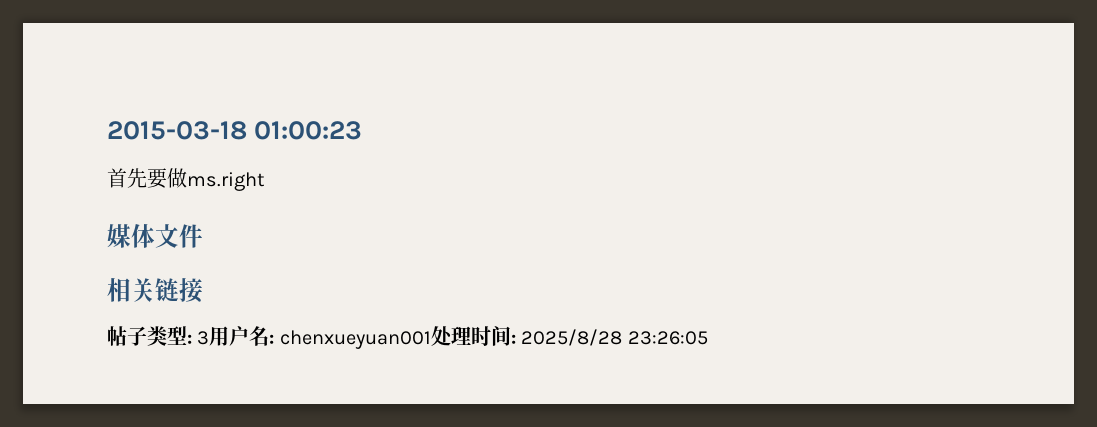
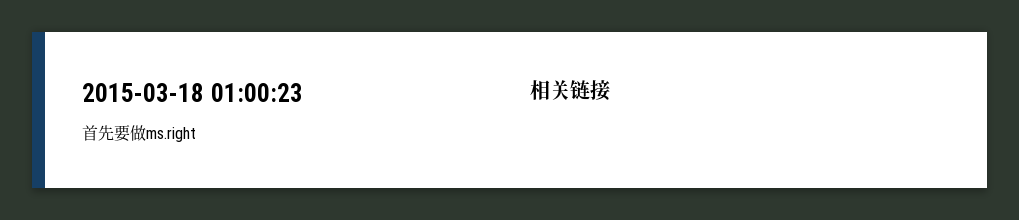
[107,223,203,248] // 媒体文件 -> (196, 134) none
[107,326,708,349] // 帖子类型: 3用户名: chenxueyuan001处理时间: 2025/8/28 23:26:05 -> (610, 90) none

